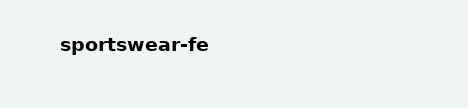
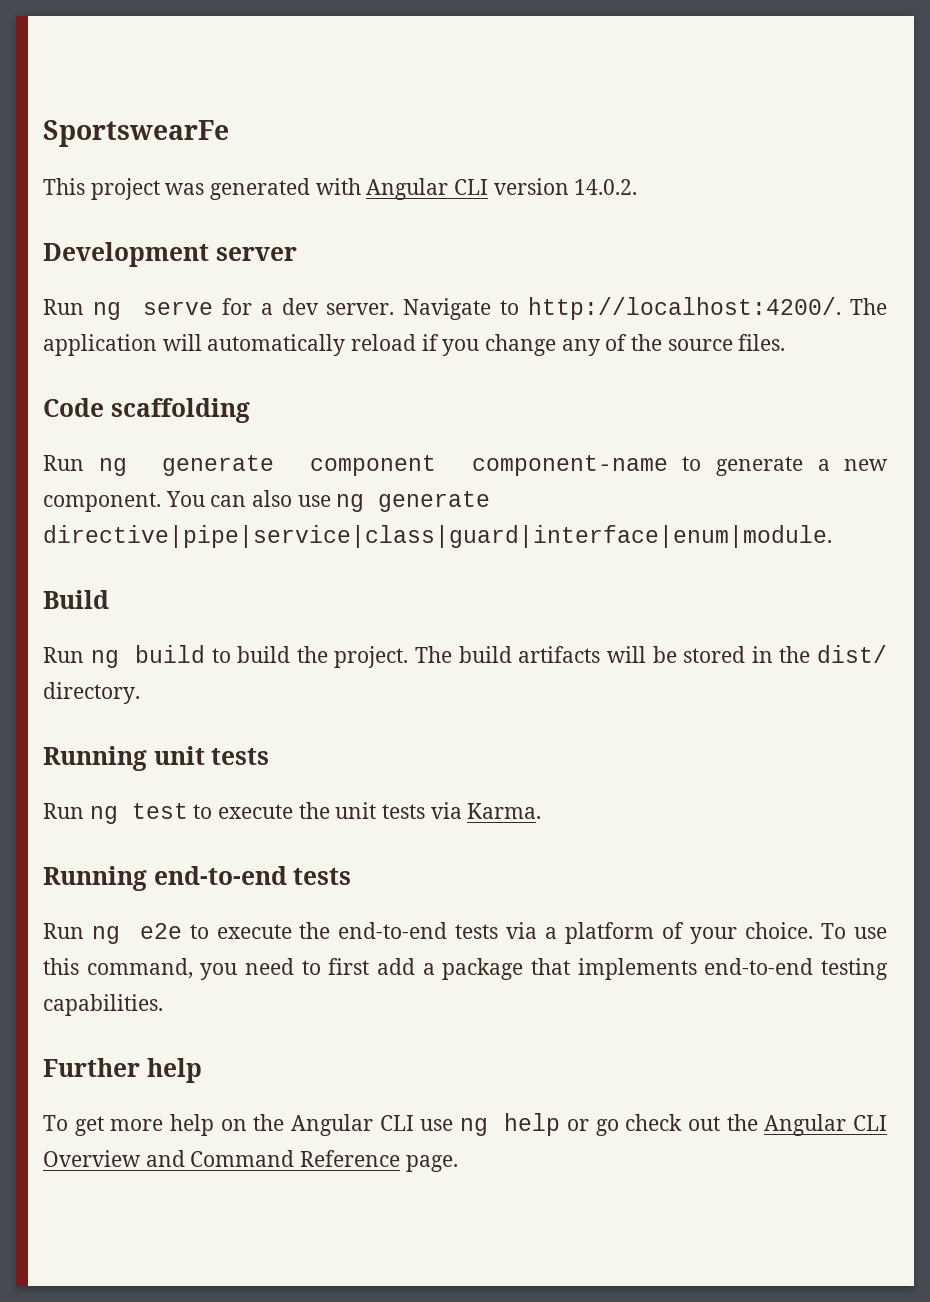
[60,37,209,55] sportswear-fe -> [43,120,229,147] [43,178,638,200] [43,242,297,267] [43,297,887,320] [43,334,786,356] [43,398,250,423] [43,455,888,476] [43,490,491,512] [43,525,832,548] [43,590,109,609] [43,645,887,668] [43,682,140,704] [43,746,270,771] [43,802,542,824] [43,866,352,891] [43,922,888,944] [43,958,888,980] [43,994,163,1016] [43,1058,202,1083] [43,1113,887,1136] [43,1150,458,1172] SportswearFe // This project was generated with Angular CLI version 14.0.2. // Development server // Run ng serve for a dev server. Navigate to http://localhost:4200/. The application will automatically reload if you change any of the source files. // Code scaffolding // Run ng generate component component-name to generate a new component. You can also use ng generate directive|pipe|service|class|guard|interface|enum|module. // Build // Run ng build to build the project. The build artifacts will be stored in the dist/ directory. // Running unit tests // Run ng test to execute the unit tests via Karma. // Running end-to-end tests // Run ng e2e to execute the end-to-end tests via a platform of your choice. To use this command, you need to first add a package that implements end-to-end testing capabilities. // Further help // To get more help on the Angular CLI use ng help or go check out the Angular CLI Overview and Command Reference page.

